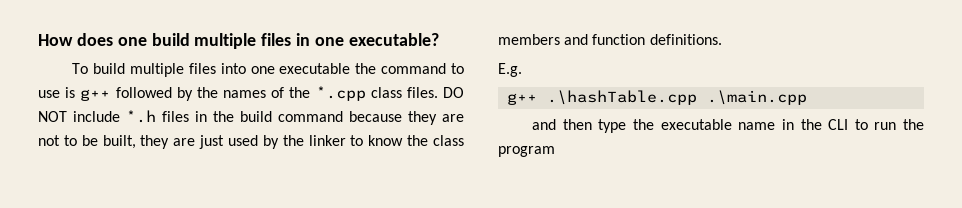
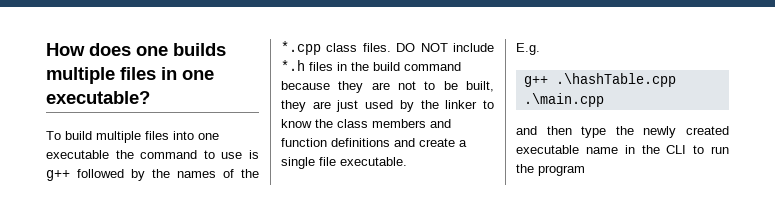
[151,33,190,46] build -> [173,43,226,56] builds
[649,34,722,45] definitions. -> [331,138,467,147] [281,157,407,169] definitions and create a single file executable.
(655, 124) none -> [643,126,729,138] newly created

